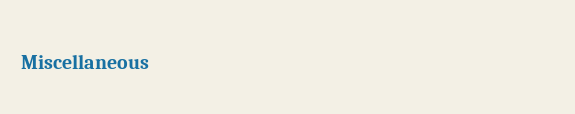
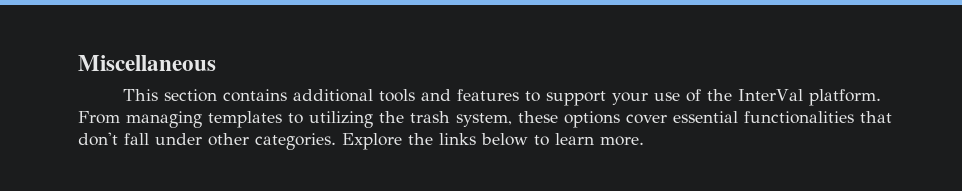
(149, 61) none -> [122,89,881,106] [78,111,892,128] [78,132,644,150] // This section contains additional tools and features to support your use of the InterVal platform. From managing templates to utilizing the trash system, these options cover essential functionalities that don't fall under other categories. Explore the links below to learn more.

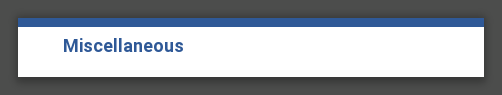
[122,89,881,106] [78,111,892,128] [78,132,644,150] // This section contains additional tools and features to support your use of the InterVal platform. From managing templates to utilizing the trash system, these options cover essential functionalities that don't fall under other categories. Explore the links below to learn more. -> (184, 45) none

